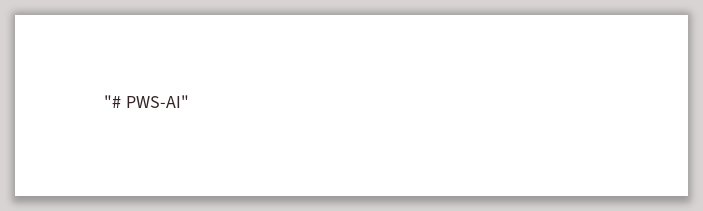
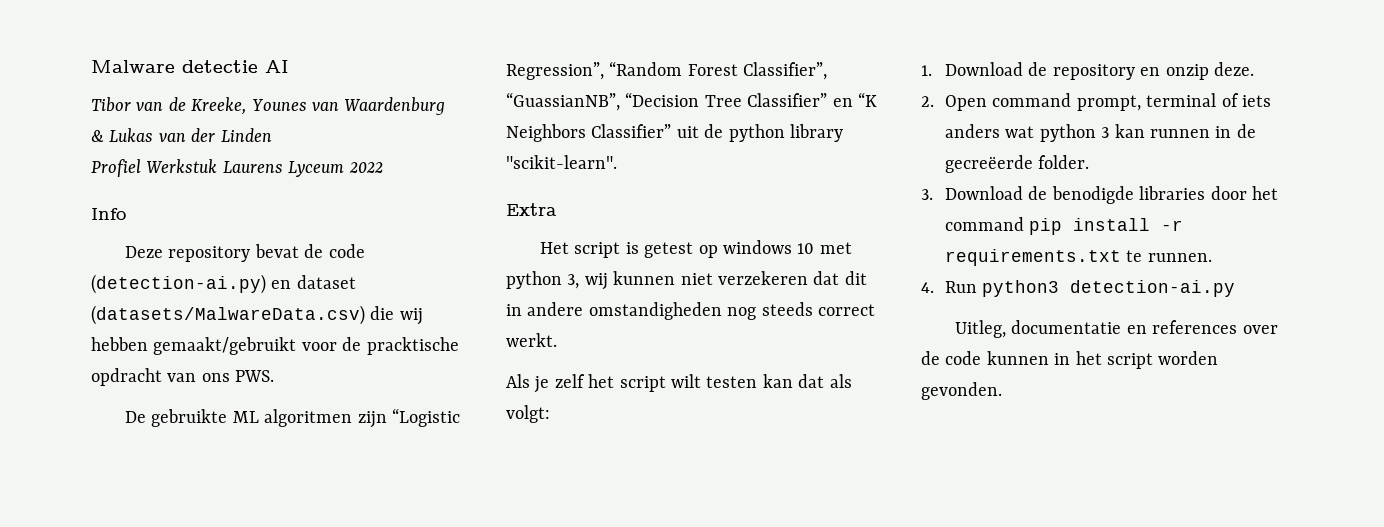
[104,95,189,108] "# PWS-AI" -> [91,60,289,73] [91,97,446,115] [91,128,272,142] [91,159,383,177] [91,208,126,220] [125,244,365,262] [91,274,356,294] [91,305,423,325] [91,337,459,355] [91,368,275,386] [125,408,461,428] [506,61,828,80] [506,92,877,111] [506,124,843,142] [506,155,617,169] [506,203,557,216] [540,240,852,258] [506,271,867,290] [506,302,875,320] [506,333,557,347] [506,374,852,393] [506,405,550,423] [921,62,1254,80] [921,93,1271,111] [944,124,1256,142] [944,155,1090,173] [921,186,1278,204] [944,217,1184,235] [944,249,1212,266] [921,280,1236,297] [955,320,1278,338] [921,351,1219,369] [921,382,1002,400] Malware detectie AI // Tibor van de Kreeke, Younes van Waardenburg & Lukas van der Linden // Profiel Werkstuk Laurens Lyceum 2022 // Info // Deze repository bevat de code (detection-ai.py) en dataset (datasets/MalwareData.csv) die wij hebben gemaakt/gebruikt voor de pracktische opdracht van ons PWS. // De gebruikte ML algoritmen zijn “Logistic Regression”, “Random Forest Classifier”, “GuassianNB”, “Decision Tree Classifier” en “K Neighbors Classifier” uit de python library "scikit-learn". // Extra // Het script is getest op windows 10 met python 3, wij kunnen niet verzekeren dat dit in andere omstandigheden nog steeds correct werkt. // Als je zelf het script wilt testen kan dat als volgt: // 1. Download de repository en onzip deze. // 2. Open command prompt, terminal of iets anders wat python 3 kan runnen in de gecreëerde folder. // 3. Download de benodigde libraries door het command pip install -r requirements.txt te runnen. // 4. Run python3 detection-ai.py // Uitleg, documentatie en references over de code kunnen in het script worden gevonden.

